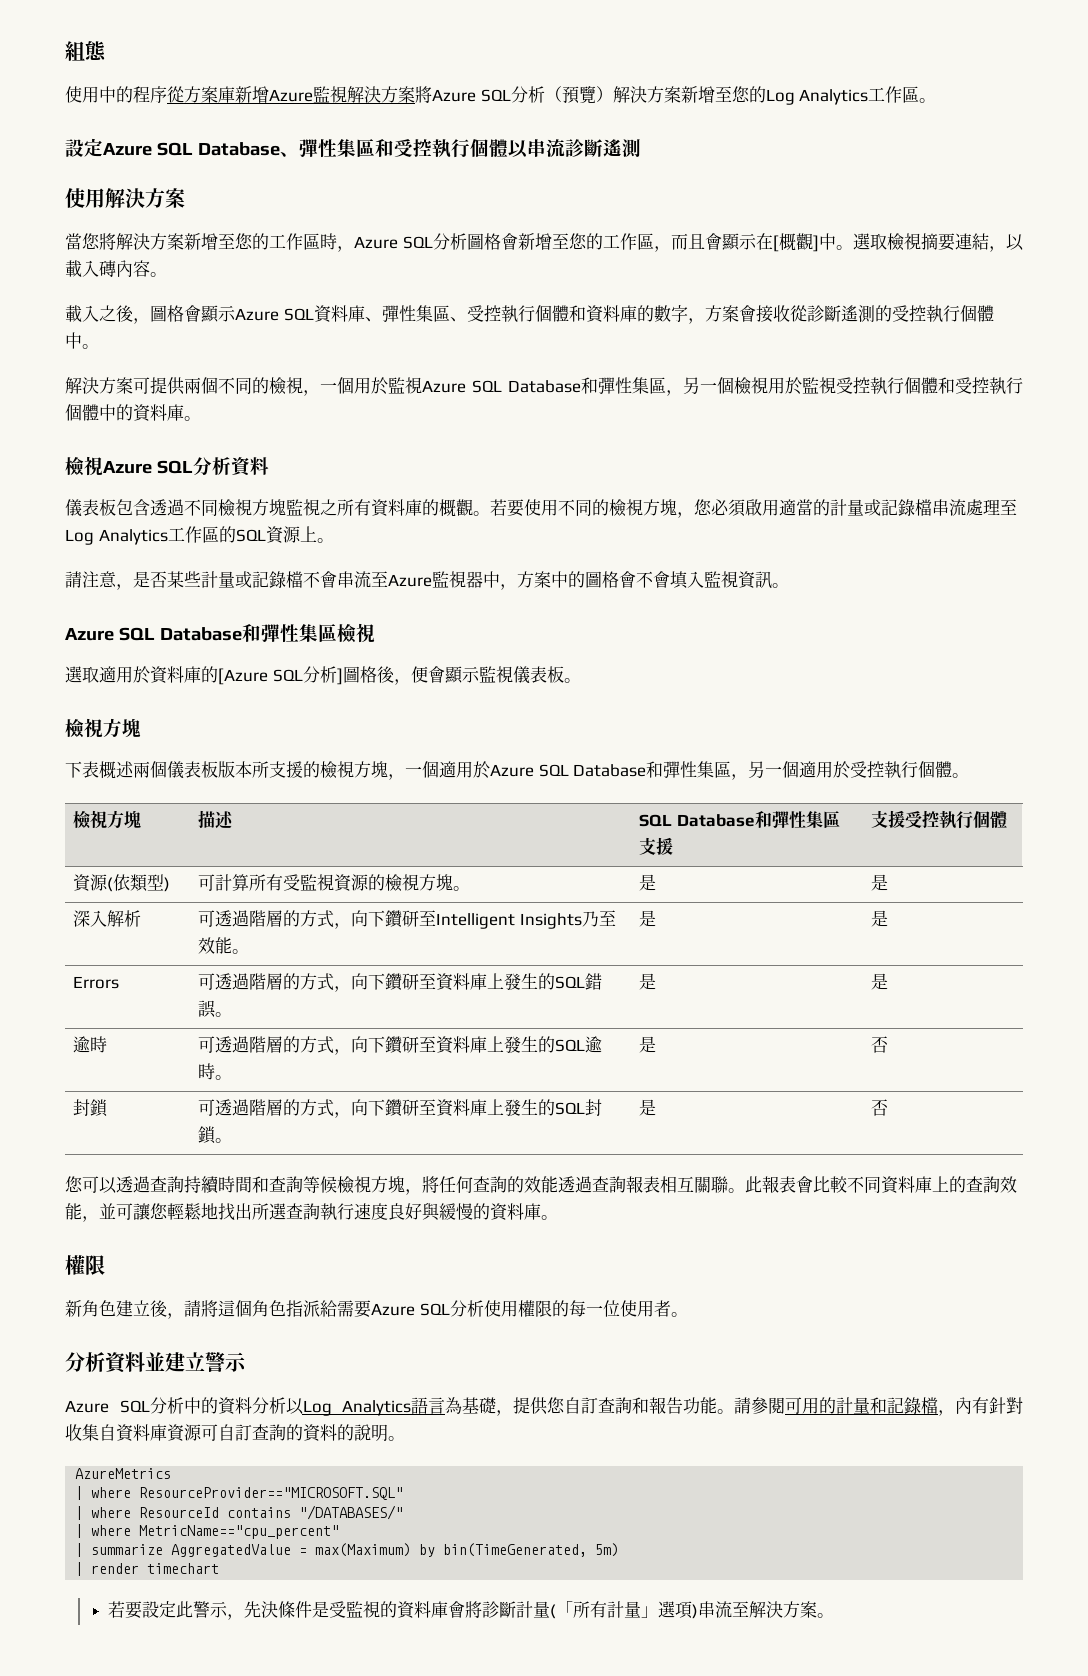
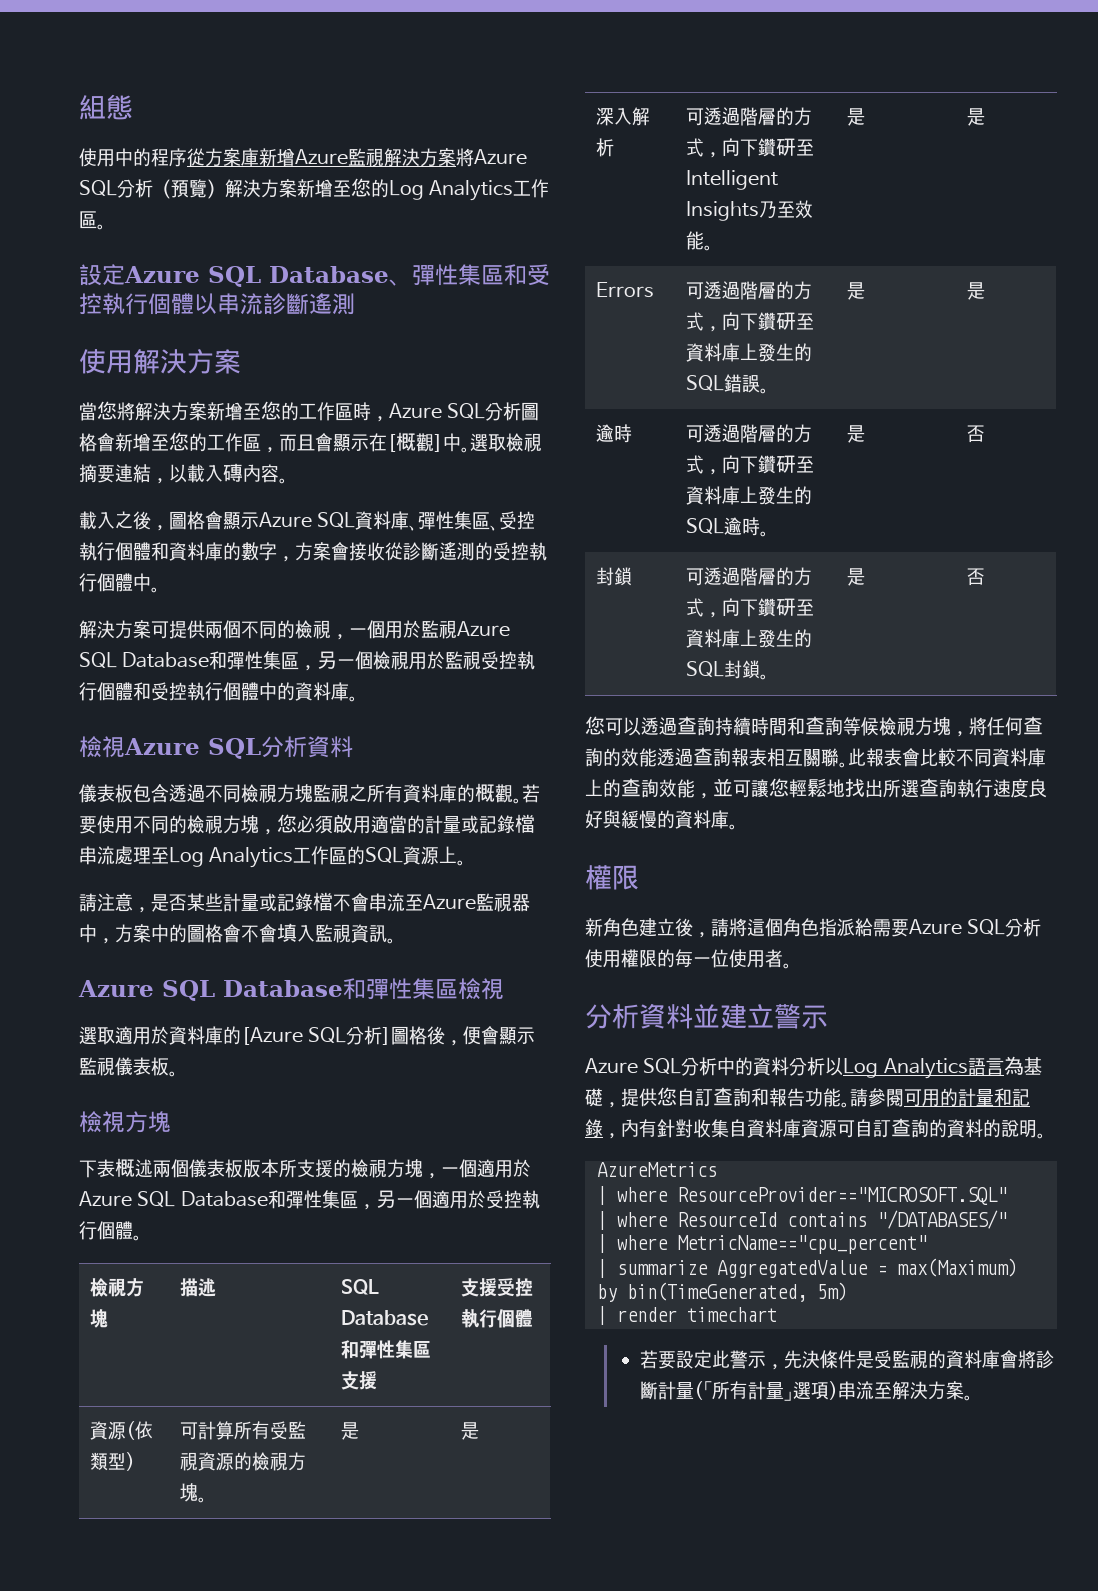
[921,1397,938,1414] 檔 -> (603, 1128) none

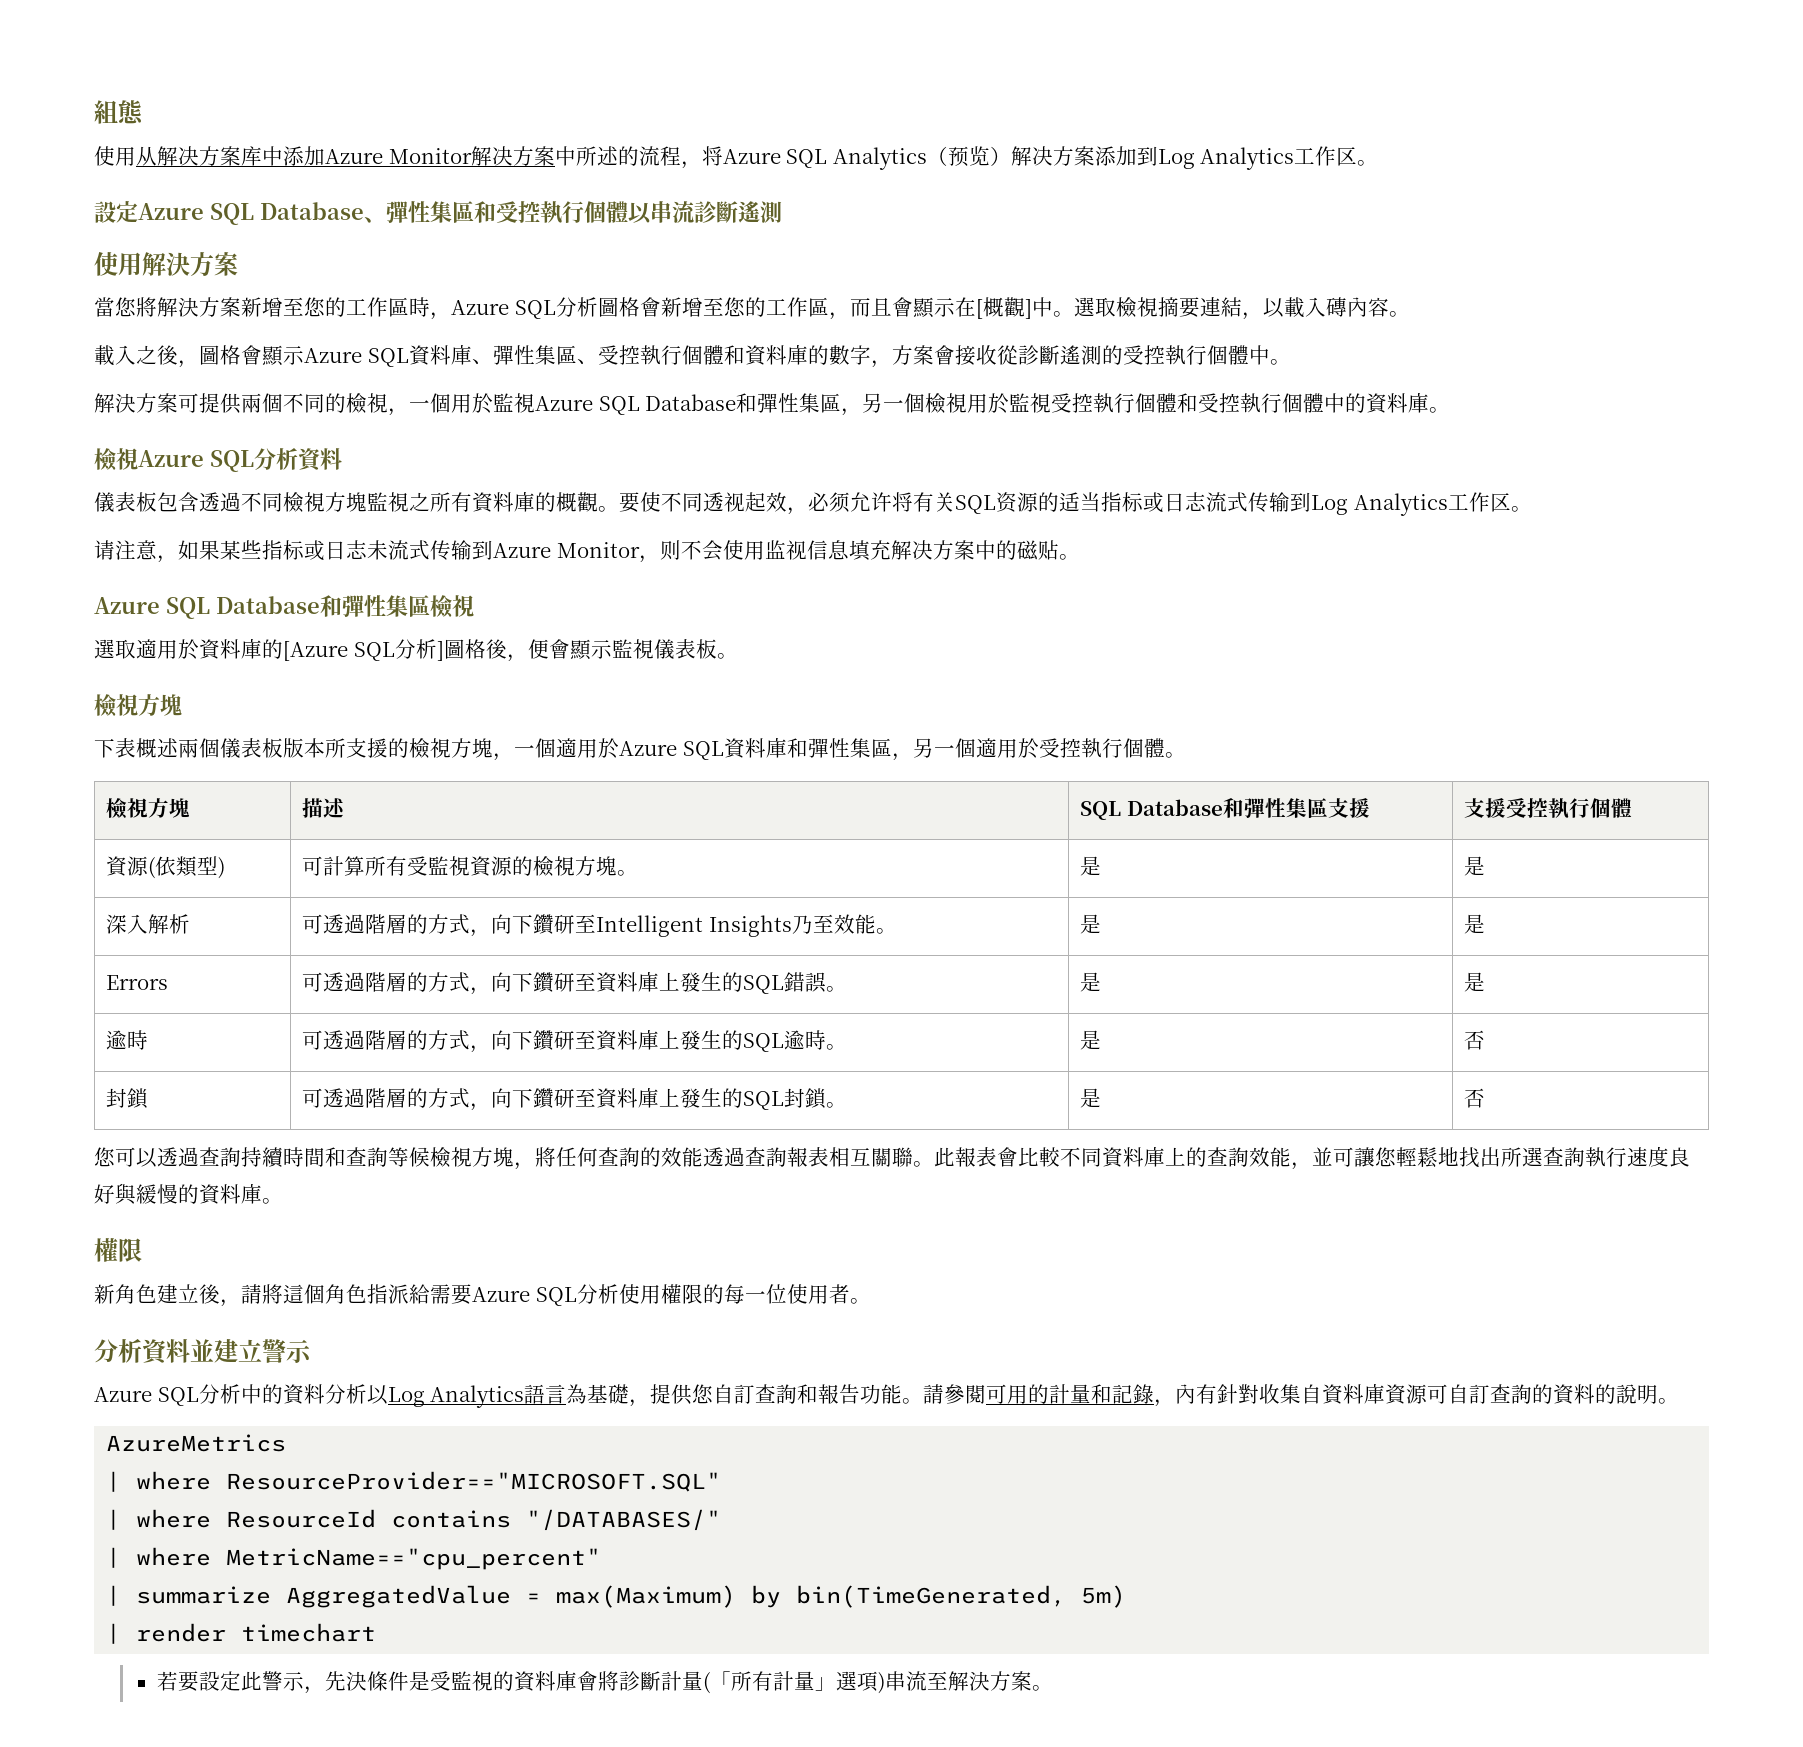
[115,148,527,167] [79,178,550,201] [79,211,97,229] 中的程序從方案庫新增Azure監視解決方案將Azure SQL分析（預覽）解決方案新增至您的Log Analytics工作區 -> [136,146,1358,170] 从解决方案库中添加Azure Monitor解决方案中所述的流程，将Azure SQL Analytics（预览）解决方案添加到Log Analytics工作区
[522,784,540,803] [79,814,535,835] [79,846,467,868] [79,892,530,913] [79,923,387,944] 若要使用不同的檢視方塊，您必須啟用適當的計量或記錄檔串流處理至Log Analytics工作區的SQL資源上。 // 請注意，是否某些計量或記錄檔不會串流至Azure監視器中，方案中的圖格會不會填入監視資訊 -> [619,492,1532,516] [94,540,1059,563] 要使不同透视起效，必须允许将有关SQL资源的适当指标或日志流式传输到Log Analytics工作区。 // 请注意，如果某些指标或日志未流式传输到Azure Monitor，则不会使用监视信息填充解决方案中的磁贴
[180,1191,268,1207] Database -> [723,738,787,759] 資料庫

